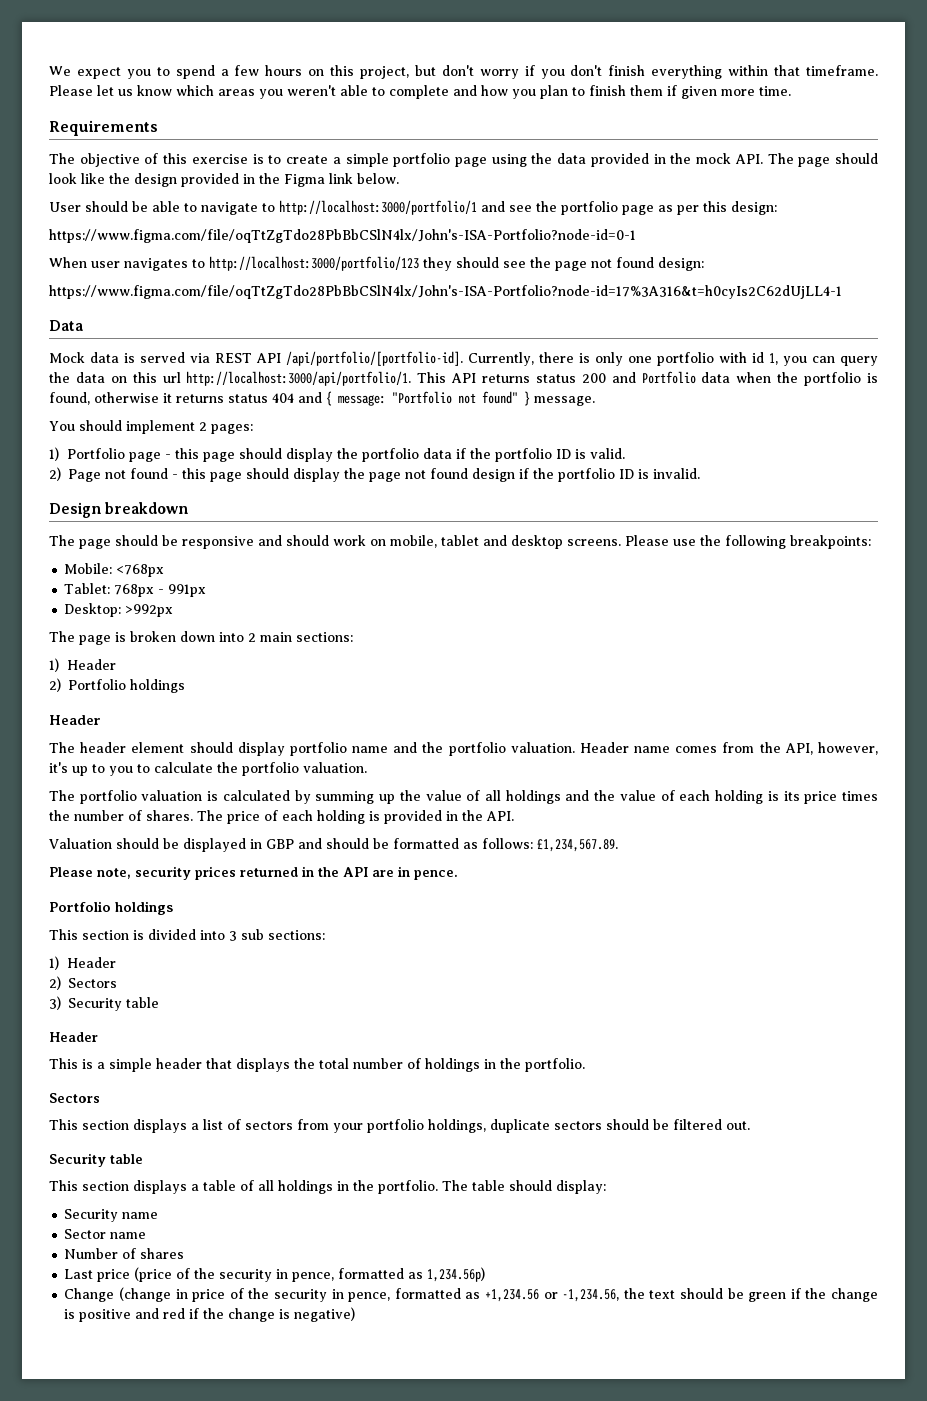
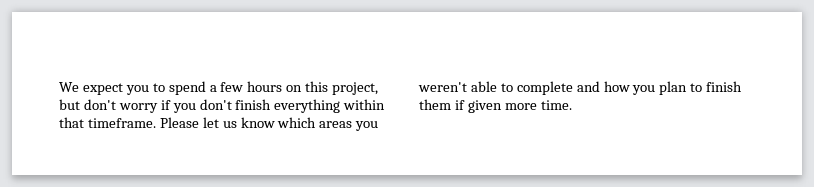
[49,120,158,136] [49,153,879,167] [49,173,399,187] [49,200,777,215] [49,229,636,243] [49,256,704,271] [49,285,842,299] [49,320,83,331] [49,351,878,366] [49,371,878,386] [49,391,595,406] [49,420,253,434] [49,447,626,462] [49,467,700,482] [49,502,189,518] [49,535,871,549] [64,563,165,577] [64,583,207,597] [64,603,174,617] [49,631,353,645] [49,658,117,672] [49,678,185,693] [49,715,101,725] [49,742,878,756] [49,762,367,776] [49,790,879,804] [49,810,514,824] [49,838,618,852] [49,866,458,880] [49,901,173,915] [49,929,325,941] [49,956,117,970] [49,976,117,990] [49,996,159,1011] [49,1032,98,1042] [49,1058,585,1072] [49,1093,100,1103] [49,1119,750,1133] [49,1153,143,1167] [49,1180,606,1194] [64,1209,159,1222] [64,1229,147,1239] [64,1248,185,1259] [64,1267,486,1282] [64,1287,879,1302] [64,1307,356,1322] // Requirements // The objective of this exercise is to create a simple portfolio page using the data provided in the mock API. The page should look like the design provided in the Figma link below. // User should be able to navigate to http://localhost:3000/portfolio/1 and see the portfolio page as per this design: // https://www.figma.com/file/oqTtZgTdo28PbBbCSlN4lx/John's-ISA-Portfolio?node-id=0-1 // When user navigates to http://localhost:3000/portfolio/123 they should see the page not found design: // https://www.figma.com/file/oqTtZgTdo28PbBbCSlN4lx/John's-ISA-Portfolio?node-id=17%3A316&t=h0cyIs2C62dUjLL4-1 // Data // Mock data is served via REST API /api/portfolio/[portfolio-id]. Currently, there is only one portfolio with id 1, you can query the data on this url http://localhost:3000/api/portfolio/1. This API returns status 200 and Portfolio data when the portfolio is found, otherwise it returns status 404 and { message: "Portfolio not found" } message. // You should implement 2 pages: // 1) Portfolio page - this page should display the portfolio data if the portfolio ID is valid. // 2) Page not found - this page should display the page not found design if the portfolio ID is invalid. // Design breakdown // The page should be responsive and should work on mobile, tablet and desktop screens. Please use the following breakpoints: // Mobile: <768px // Tablet: 768px - 991px // Desktop: >992px // The page is broken down into 2 main sections: // 1) Header // 2) Portfolio holdings // Header // The header element should display portfolio name and the portfolio valuation. Header name comes from the API, however, it's up to you to calculate the portfolio valuation. // The portfolio valuation is calculated by summing up the value of all holdings and the value of each holding is its price times the number of shares. The price of each holding is provided in the API. // Valuation should be displayed in GBP and should be formatted as follows: £1,234,567.89. // Please note, security prices returned in the API are in pence. // Portfolio holdings // This section is divided into 3 sub sections: // 1) Header // 2) Sectors // 3) Security table // Header // This is a simple header that displays the total number of holdings in the portfolio. // Sectors // This section displays a list of sectors from your portfolio holdings, duplicate sectors should be filtered out. // Security table // This section displays a table of all holdings in the portfolio. The table should display: // Security name // Sector name // Number of shares // Last price (price of the security in pence, formatted as 1,234.56p) // Change (change in price of the security in pence, formatted as +1,234.56 or -1,234.56, the text should be green if the change is positive and red if the change is negative) -> (572, 105) none

